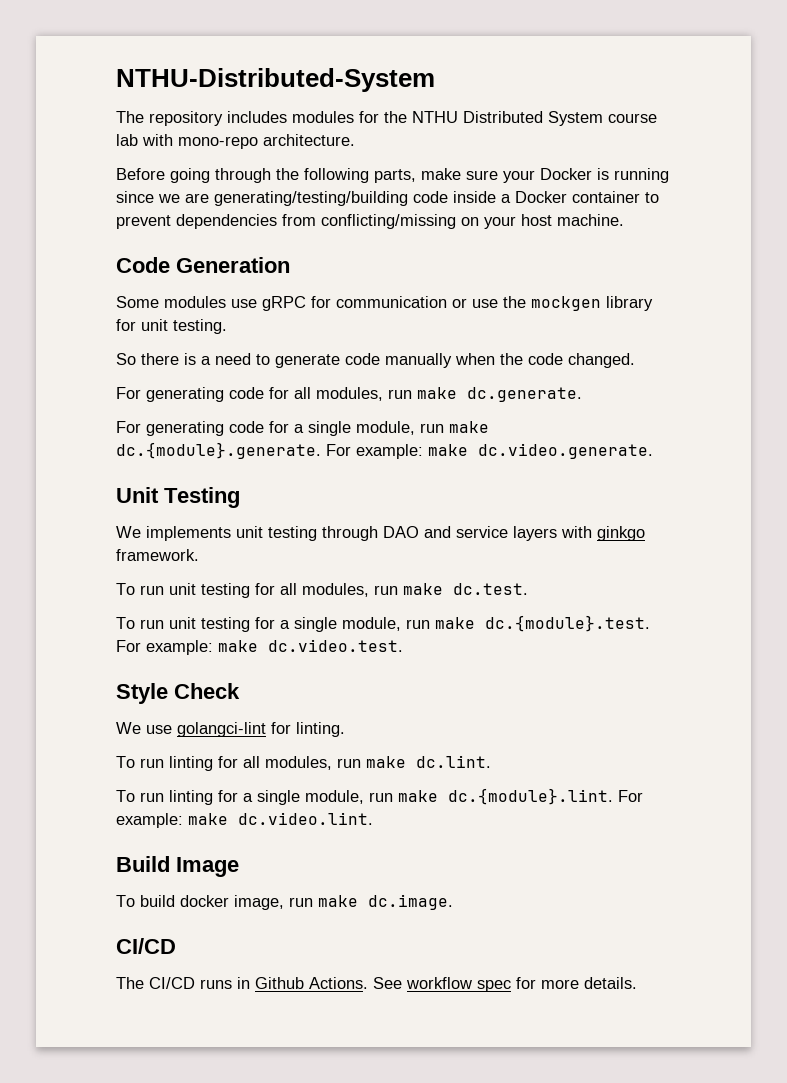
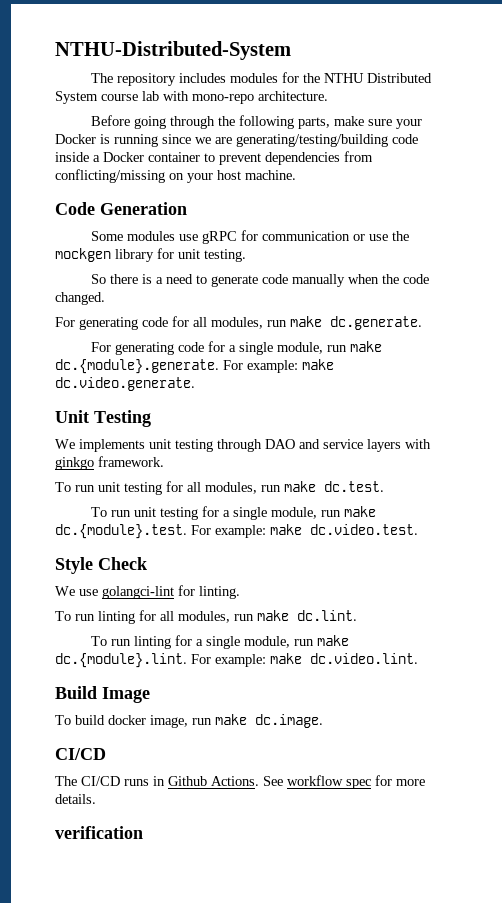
(637, 983) none -> [55,826,143,839] // verification

